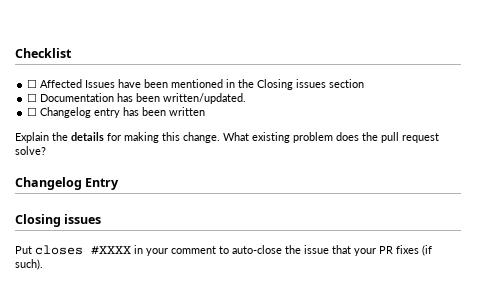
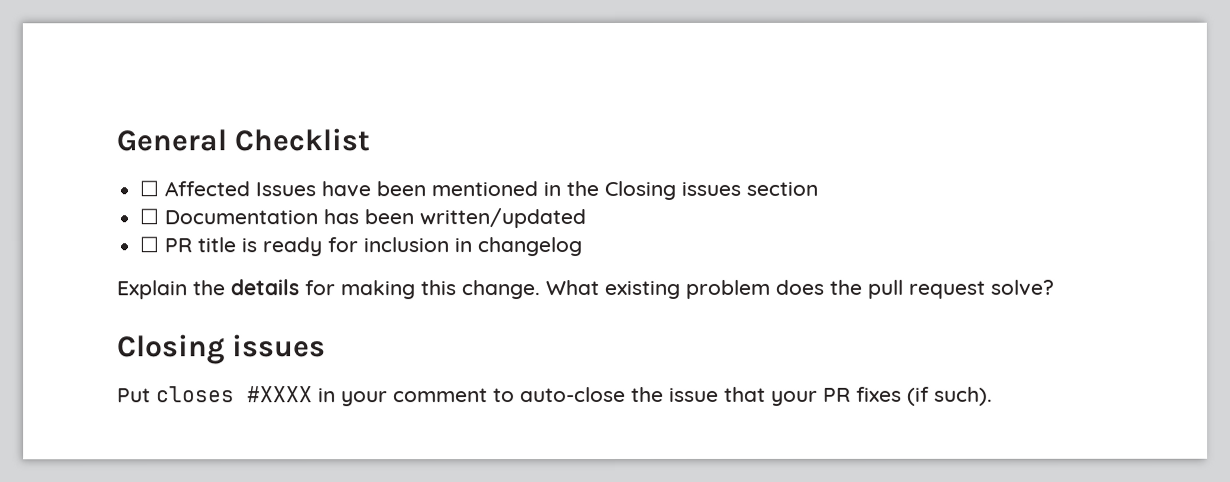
(15, 53) none -> [116,129,227,152] General
[163,93,247,104] [27,107,206,118] written/updated. // ☐ Changelog entry has been written -> [419,208,587,229] [139,236,584,257] written/updated // ☐ PR title is ready for inclusion in changelog
[15,177,120,190] // Changelog Entry -> (1055, 287) none

